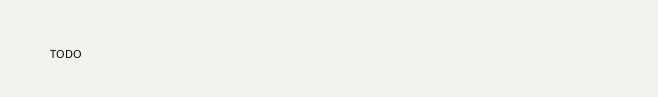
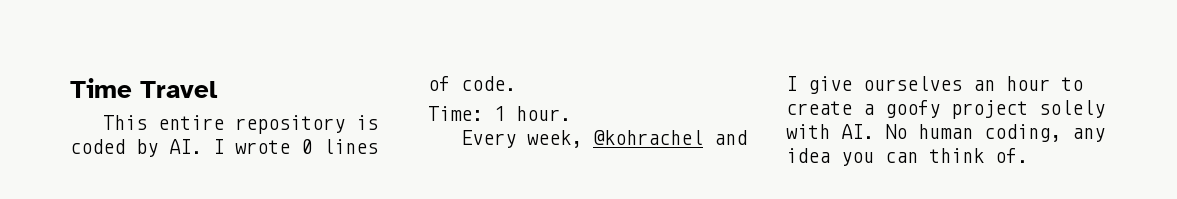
[50,50,82,58] TODO -> [70,78,218,98] [102,115,378,134] [70,139,378,157] [428,76,516,91] [428,106,571,121] [460,130,747,148] [786,76,1083,94] [786,100,1105,119] [786,124,1105,142] [786,148,1028,166] Time Travel // This entire repository is coded by AI. I wrote 0 lines of code. // Time: 1 hour. // Every week, @kohrachel and I give ourselves an hour to create a goofy project solely with AI. No human coding, any idea you can think of.

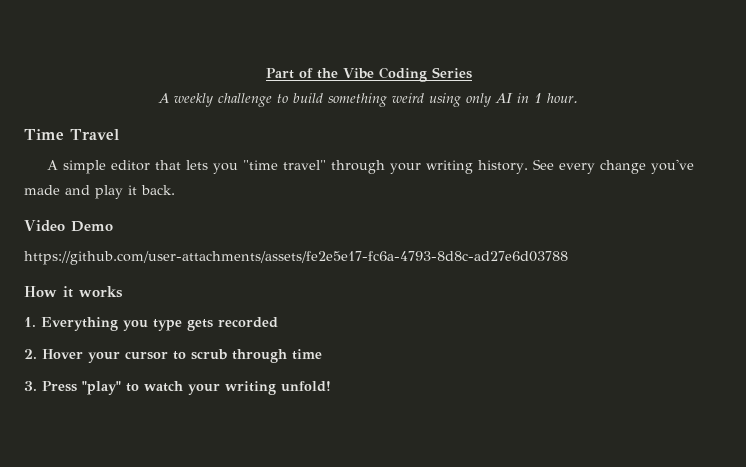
[70,78,218,98] [102,115,378,134] [70,139,378,157] [428,76,516,91] [428,106,571,121] [460,130,747,148] [786,76,1083,94] [786,100,1105,119] [786,124,1105,142] [786,148,1028,166] Time Travel // This entire repository is coded by AI. I wrote 0 lines of code. // Time: 1 hour. // Every week, @kohrachel and I give ourselves an hour to create a goofy project solely with AI. No human coding, any idea you can think of. -> [265,67,472,82] [158,93,578,107] [24,129,119,140] [47,159,695,174] [24,185,175,199] [24,220,113,232] [24,251,568,265] [24,286,123,298] [24,317,278,331] [24,349,322,363] [24,381,331,395] Part of the Vibe Coding Series // A weekly challenge to build something weird using only AI in 1 hour. // Time Travel // A simple editor that lets you "time travel" through your writing history. See every change you've made and play it back. // Video Demo // https://github.com/user-attachments/assets/fe2e5e17-fc6a-4793-8d8c-ad27e6d03788 // How it works // 1. Everything you type gets recorded // 2. Hover your cursor to scrub through time // 3. Press "play" to watch your writing unfold!

